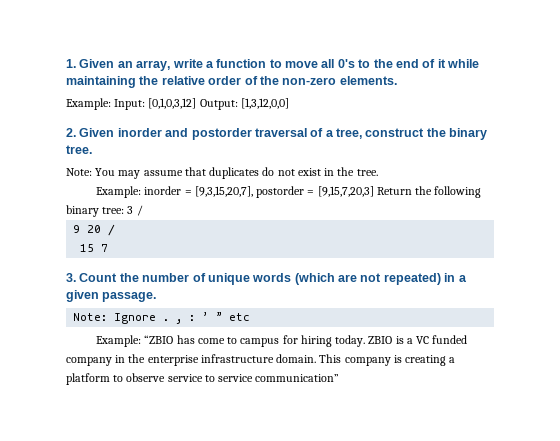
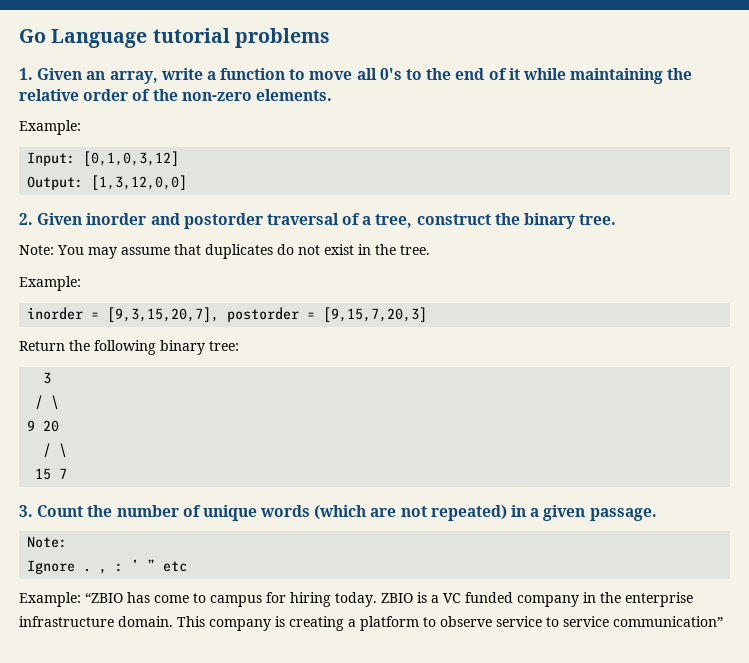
(66, 63) none -> [19,28,330,48] Go Language tutorial problems //
(111, 104) none -> (81, 127) //
(197, 103) none -> (180, 158) //
(142, 192) none -> (81, 283) //
(374, 191) none -> (428, 314) //
(125, 210) none -> (239, 346) //
[136,205,143,216] / -> [35,395,60,410] // / \
[108,224,116,236] / -> [43,443,68,458] // / \
(108, 317) none -> (68, 542) //

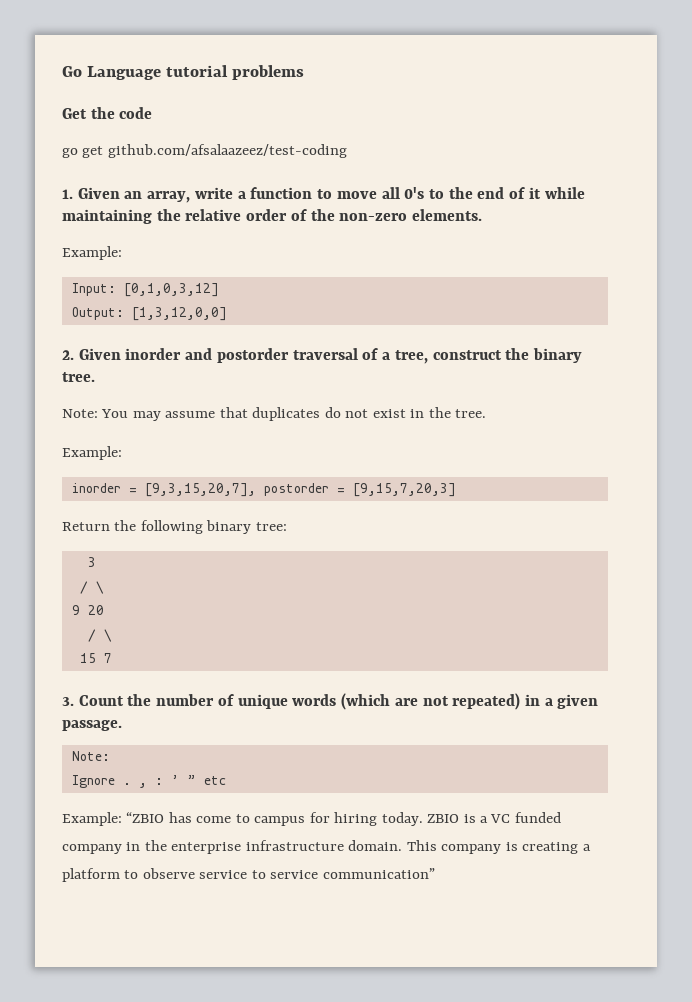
(330, 38) none -> [62,107,153,119] [62,144,347,158] // Get the code // go get github.com/afsalaazeez/test-coding

